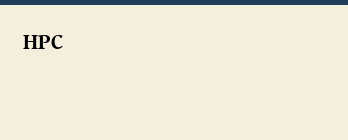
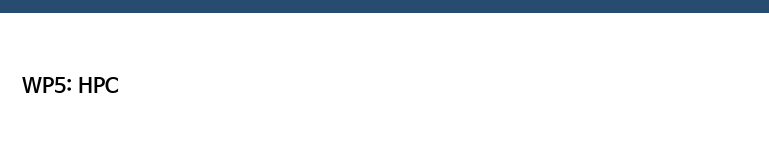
(23, 41) none -> [22,77,72,93] WP5:

